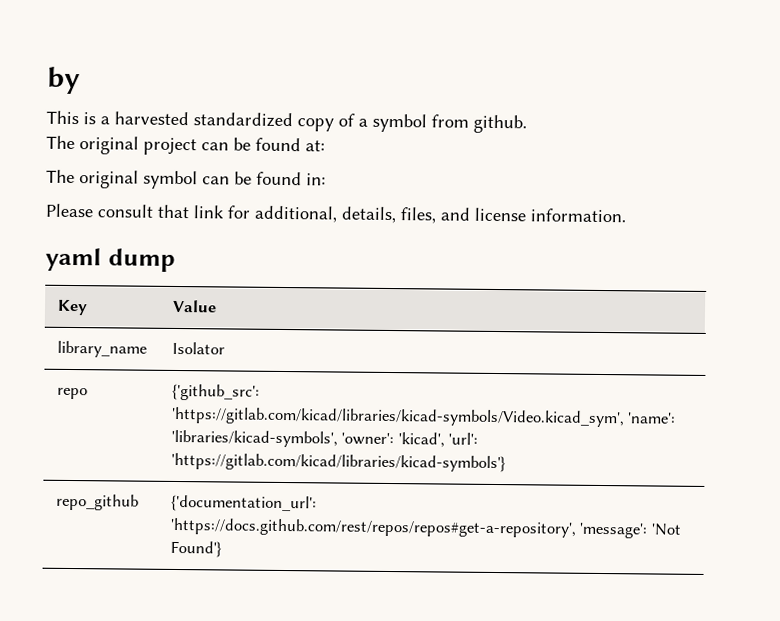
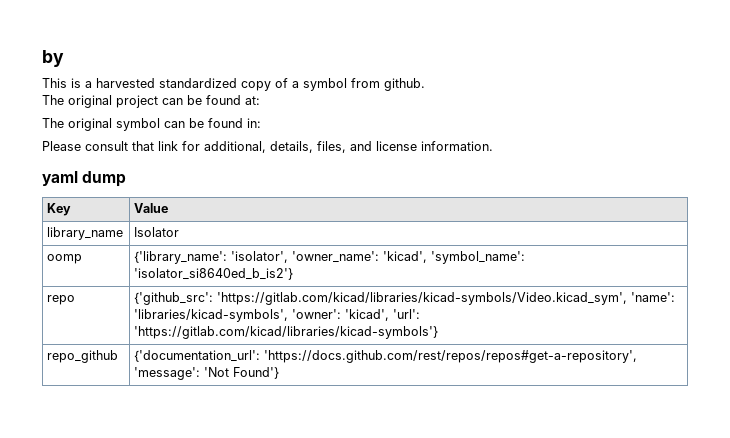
(225, 348) none -> [47,254,83,264] [134,251,526,264] [134,268,294,280] // oomp | {'library_name': 'isolator', 'owner_name': 'kicad', 'symbol_name': 'isolator_si8640ed_b_is2'}

